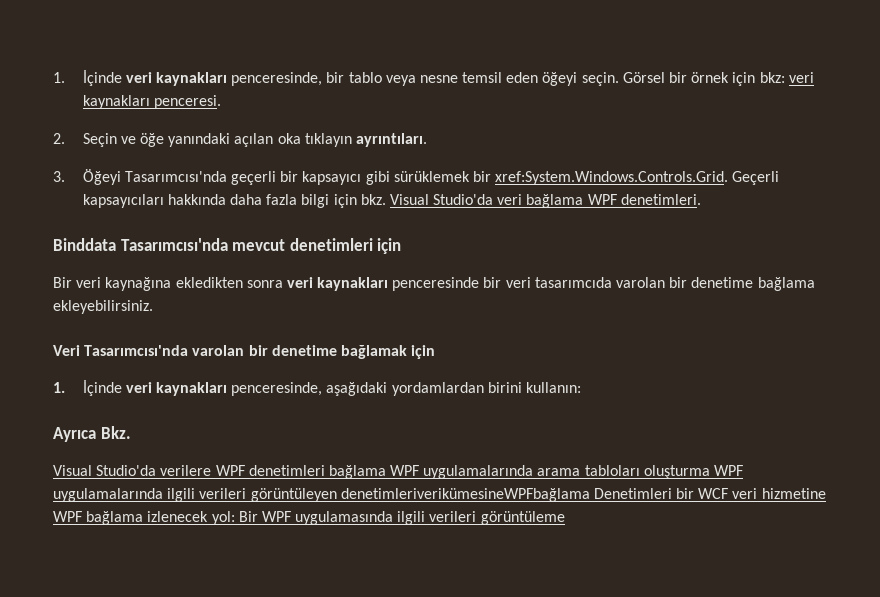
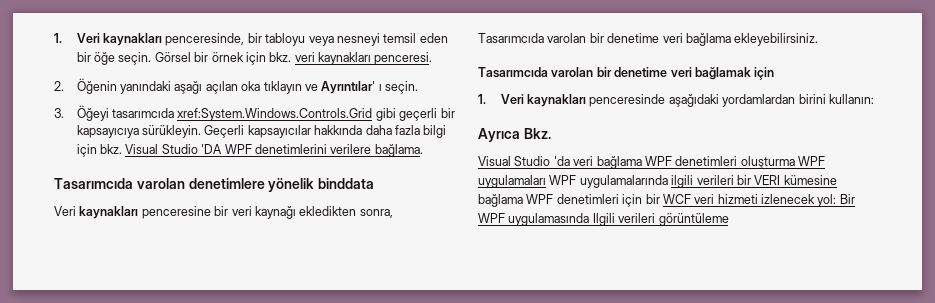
[53,70,152,86] 1. İçinde veri -> [54,33,100,43] 1. Veri
[348,72,578,86] tablo veya nesne temsil eden öğeyi -> [265,33,448,46] [76,52,116,65] tabloyu veya nesneyi temsil eden bir öğe
[759,72,785,83] bkz: -> [269,52,292,62] bkz.
[82,133,427,147] [53,169,780,185] [82,194,164,208] Seçin ve öğe yanındaki açılan oka tıklayın ayrıntıları. // 3. Öğeyi Tasarımcısı'nda geçerli bir kapsayıcı gibi sürüklemek bir xref:System.Windows.Controls.Grid. Geçerli kapsayıcıları -> [76,78,419,94] [54,105,455,121] [76,125,311,138] Öğenin yanındaki aşağı açılan oka tıklayın ve Ayrıntılar' ı seçin. // 3. Öğeyi tasarımcıda xref:System.Windows.Controls.Grid gibi geçerli bir kapsayıcıya sürükleyin. Geçerli kapsayıcılar
[433,194,701,208] [53,238,402,254] [53,277,754,291] Studio'da veri bağlama WPF denetimleri. // Binddata Tasarımcısı'nda mevcut denetimleri için // Bir veri kaynağına ekledikten sonra veri kaynakları penceresinde bir veri tasarımcıda varolan bir denetime -> [161,144,423,157] [54,178,375,192] [54,206,393,219] [478,33,683,43] Studio 'DA WPF denetimlerini verilere bağlama. // Tasarımcıda varolan denetimlere yönelik binddata // Veri kaynakları penceresine bir veri kaynağı ekledikten sonra, Tasarımcıda varolan bir denetime veri
[53,345,337,356] Veri Tasarımcısı'nda varolan bir denetime -> [478,67,692,78] Tasarımcıda varolan bir denetime veri
[82,380,323,396] İçinde veri kaynakları penceresinde, -> [500,94,666,107] Veri kaynakları penceresinde
[96,465,744,479] [53,488,826,502] [53,511,144,525] Studio'da verilere WPF denetimleri bağlama WPF uygulamalarında arama tabloları oluşturma WPF uygulamalarında ilgili verileri görüntüleyen denetimleriverikümesineWPFbağlama Denetimleri bir WCF veri hizmetine WPF bağlama -> [514,156,825,169] [478,175,837,188] [478,194,758,207] Studio 'da veri bağlama WPF denetimleri oluşturma WPF uygulamaları WPF uygulamalarında ilgili verileri bir VERI kümesine bağlama WPF denetimleri için bir WCF veri hizmeti
[397,511,426,525] ilgili -> [592,213,615,226] Ilgili

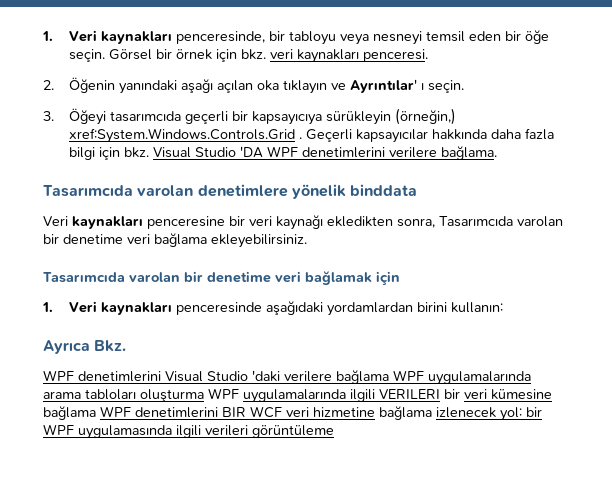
[177,108,396,121] xref:System.Windows.Controls.Grid gibi -> (182, 116) none
[142,125,202,138] sürükleyin. -> [326,108,457,125] [69,128,303,143] sürükleyin (örneğin,) xref:System.Windows.Controls.Grid .
[478,156,825,169] [478,175,837,188] [478,194,758,207] Visual Studio 'da veri bağlama WPF denetimleri oluşturma WPF uygulamaları WPF uygulamalarında ilgili verileri bir VERI kümesine bağlama WPF denetimleri için bir WCF veri hizmeti -> [43,370,531,385] [43,388,552,403] [43,406,432,420] WPF denetimlerini Visual Studio 'daki verilere bağlama WPF uygulamalarında arama tabloları oluşturma WPF uygulamalarında ilgili VERILERI bir veri kümesine bağlama WPF denetimlerini BIR WCF veri hizmetine bağlama
[839,194,855,204] Bir -> [526,407,542,417] bir
[592,213,615,226] Ilgili -> [176,425,201,438] ilgili

